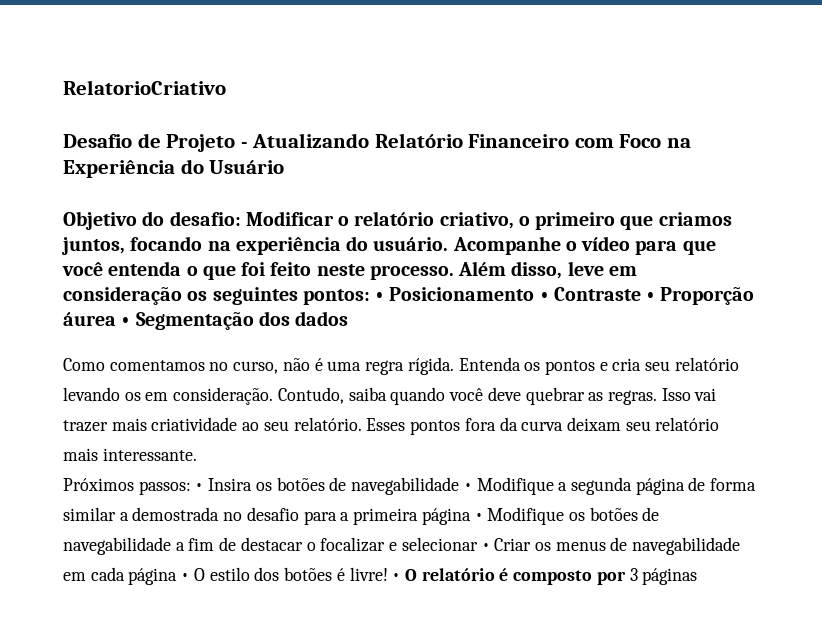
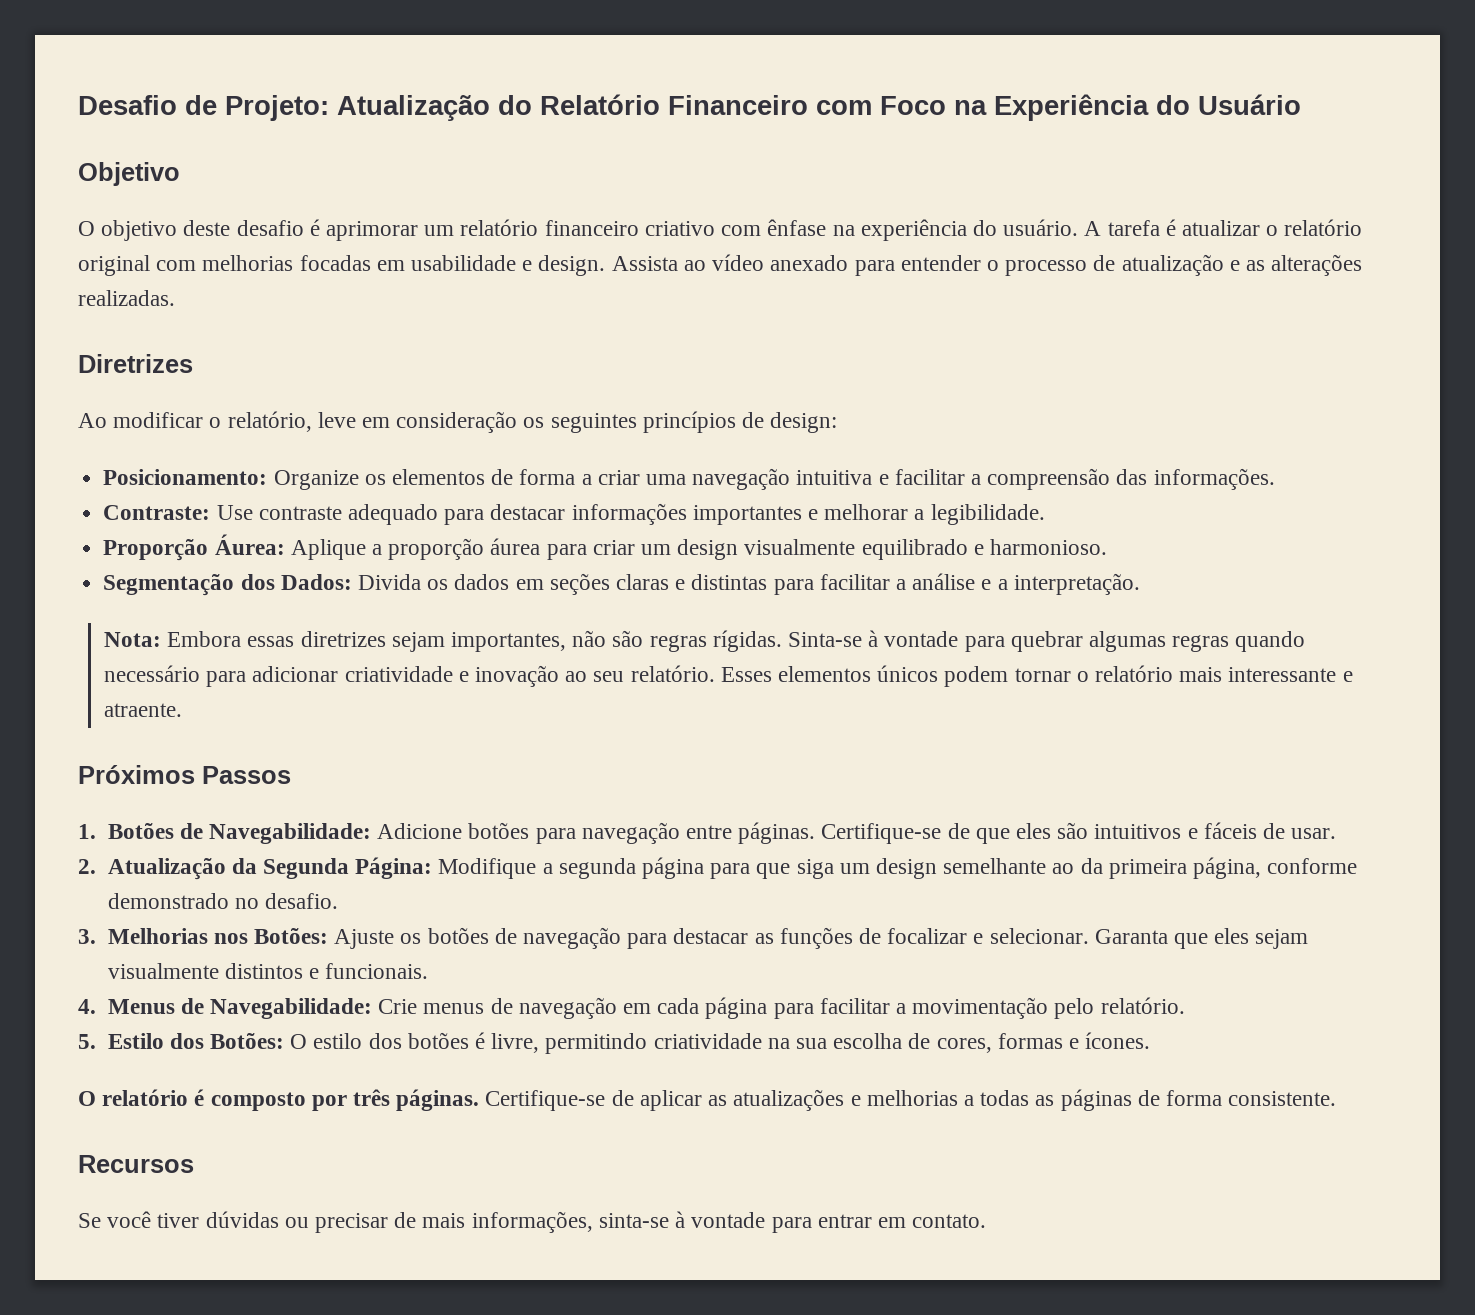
[63,80,226,95] RelatorioCriativo // -> (78, 105) none
[166,133,370,152] Projeto - Atualizando -> [225,95,532,121] Projeto: Atualização do
[142,211,732,230] [61,236,716,255] [62,261,563,280] do desafio: Modificar o relatório criativo, o primeiro que criamos juntos, focando na experiência do usuário. Acompanhe o vídeo para que você entenda o que foi feito neste processo. Além disso, -> [78,219,1363,241] [78,254,1363,276] [78,290,175,306] [78,354,193,373] [78,411,312,432] // O objetivo deste desafio é aprimorar um relatório financeiro criativo com ênfase na experiência do usuário. A tarefa é atualizar o relatório original com melhorias focadas em usabilidade e design. Assista ao vídeo anexado para entender o processo de atualização e as alterações realizadas. // Diretrizes // Ao modificar o relatório,
[302,287,755,305] [63,311,349,330] [63,357,739,375] [63,387,717,405] [63,417,720,435] [63,448,197,461] [63,477,757,495] [63,507,660,525] [63,537,551,555] pontos: • Posicionamento • Contraste • Proporção áurea • Segmentação dos dados // Como comentamos no curso, não é uma regra rígida. Entenda os pontos e cria seu relatório levando os em consideração. Contudo, saiba quando você deve quebrar as regras. Isso vai trazer mais criatividade ao seu relatório. Esses pontos fora da curva deixam seu relatório mais interessante. // Próximos passos: • Insira os botões de navegabilidade • Modifique a segunda página de forma similar a demostrada no desafio para a primeira página • Modifique os botões de navegabilidade a fim de destacar o focalizar e selecionar • Criar os -> [642,411,838,433] [103,468,1275,490] [103,503,1045,525] [103,534,1108,561] [103,573,1140,596] [103,630,1306,652] [103,665,1353,687] [103,703,182,717] [78,765,291,784] [78,822,1337,844] [78,857,1358,880] [107,893,338,909] [78,927,1309,949] [107,963,429,979] [78,998,418,1019] princípios de design: // Posicionamento: Organize os elementos de forma a criar uma navegação intuitiva e facilitar a compreensão das informações. // Contraste: Use contraste adequado para destacar informações importantes e melhorar a legibilidade. // Proporção Áurea: Aplique a proporção áurea para criar um design visualmente equilibrado e harmonioso. // Segmentação dos Dados: Divida os dados em seções claras e distintas para facilitar a análise e a interpretação. // Nota: Embora essas diretrizes sejam importantes, não são regras rígidas. Sinta-se à vontade para quebrar algumas regras quando necessário para adicionar criatividade e inovação ao seu relatório. Esses elementos únicos podem tornar o relatório mais interessante e atraente. // Próximos Passos // 1. Botões de Navegabilidade: Adicione botões para navegação entre páginas. Certifique-se de que eles são intuitivos e fáceis de usar. // 2. Atualização da Segunda Página: Modifique a segunda página para que siga um design semelhante ao da primeira página, conforme demonstrado no desafio. // 3. Melhorias nos Botões: Ajuste os botões de navegação para destacar as funções de focalizar e selecionar. Garanta que eles sejam visualmente distintos e funcionais. // 4. Menus de Navegabilidade: Crie
[632,537,741,555] navegabilidade -> [518,997,617,1019] navegação
[181,573,190,581] • -> [773,997,1185,1019] [78,1033,284,1049] para facilitar a movimentação pelo relatório. // 5. Estilo dos Botões:
[349,567,401,581] livre! • -> [491,1032,1151,1054] livre, permitindo criatividade na sua escolha de cores, formas e ícones. //
[629,568,698,585] 3 páginas -> [353,1089,1337,1111] [78,1155,194,1173] [78,1211,987,1233] três páginas. Certifique-se de aplicar as atualizações e melhorias a todas as páginas de forma consistente. // Recursos // Se você tiver dúvidas ou precisar de mais informações, sinta-se à vontade para entrar em contato.

